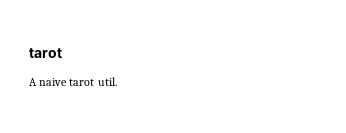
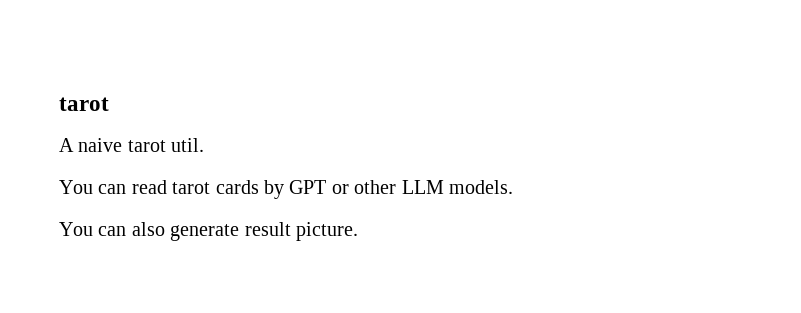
(117, 81) none -> [59,180,513,199] [59,222,358,241] // You can read tarot cards by GPT or other LLM models. // You can also generate result picture.

